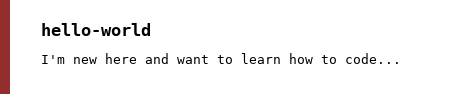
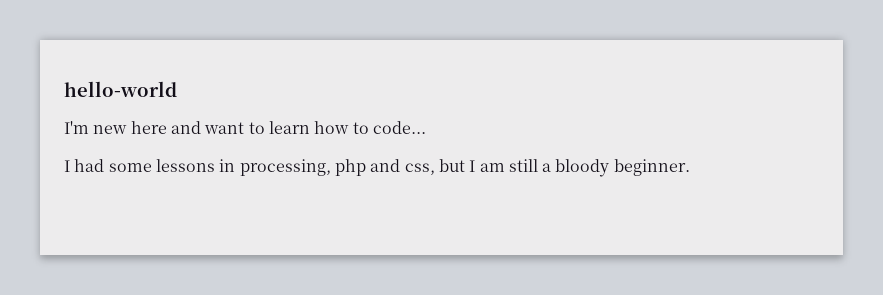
(401, 58) none -> [64,159,690,177] // I had some lessons in processing, php and css, but I am still a bloody beginner.

